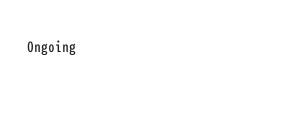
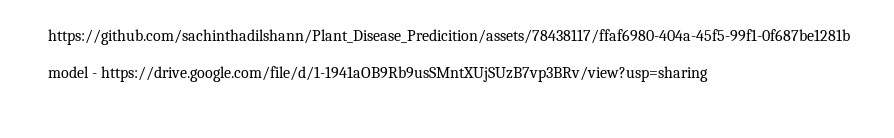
[27,40,76,56] Ongoing -> [48,29,850,45] [48,66,709,82] https://github.com/sachinthadilshann/Plant_Disease_Predicition/assets/78438117/ffaf6980-404a-45f5-99f1-0f687be1281b // model - https://drive.google.com/file/d/1-1941aOB9Rb9usSMntXUjSUzB7vp3BRv/view?usp=sharing

